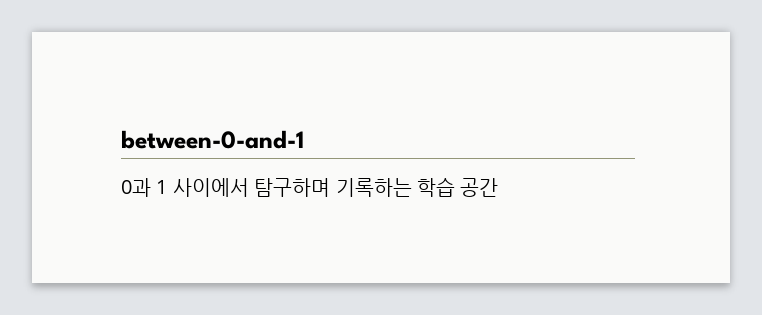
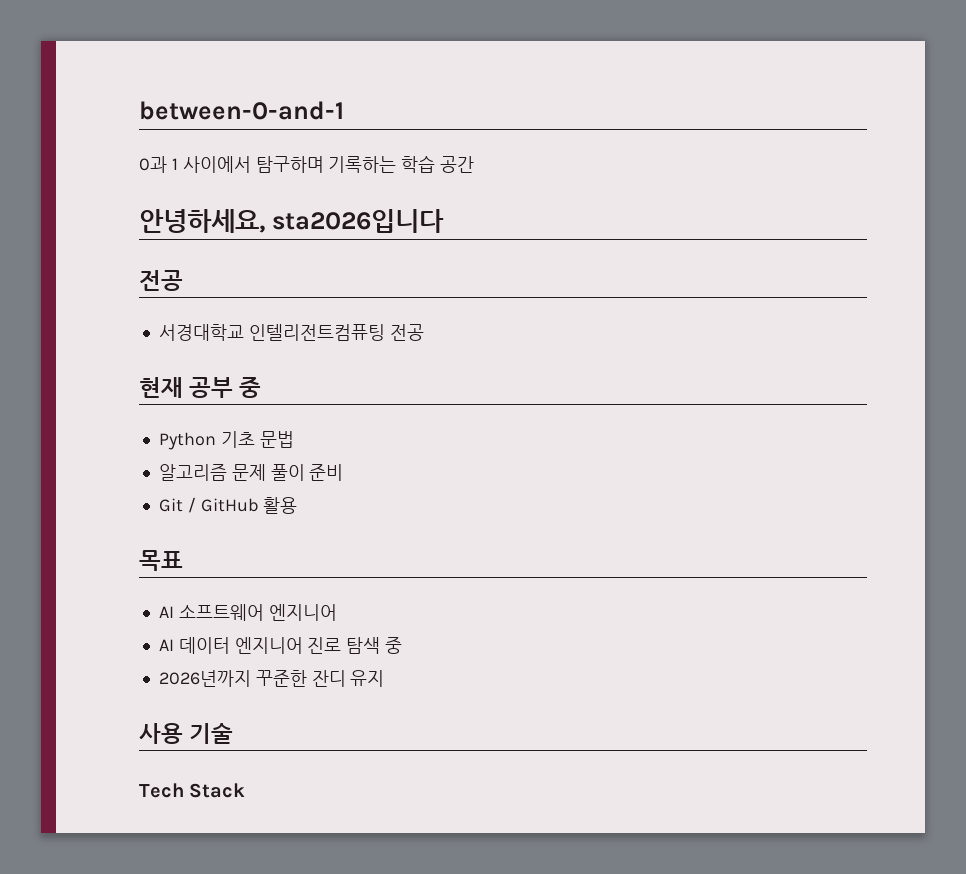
(499, 187) none -> [139,209,444,233] [139,270,183,291] [158,324,424,341] [139,377,262,398] [158,431,294,450] [158,464,344,481] [158,497,298,514] [139,550,183,571] [158,604,337,621] [158,637,403,654] [158,670,385,687] [139,723,234,744] [139,783,246,798] // 안녕하세요, sta2026입니다 // 전공 // 서경대학교 인텔리전트컴퓨팅 전공 // 현재 공부 중 // Python 기초 문법 // 알고리즘 문제 풀이 준비 // Git / GitHub 활용 // 목표 // AI 소프트웨어 엔지니어 // AI 데이터 엔지니어 진로 탐색 중 // 2026년까지 꾸준한 잔디 유지 // 사용 기술 // Tech Stack

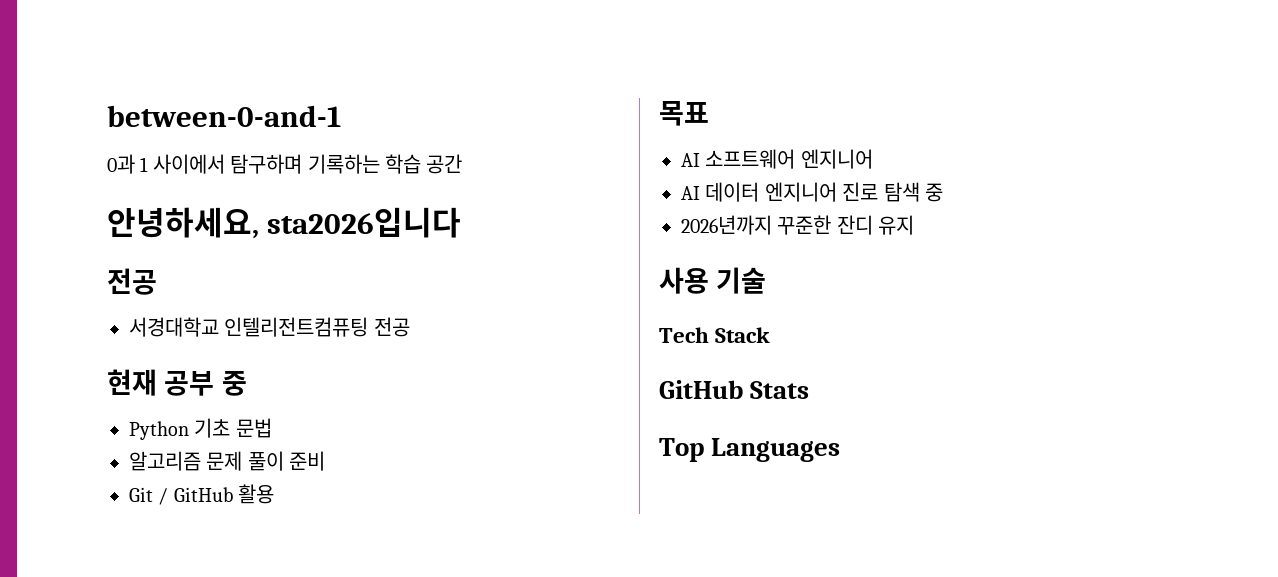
(246, 790) none -> [659,380,810,399] [659,438,841,462] // GitHub Stats // Top Languages

